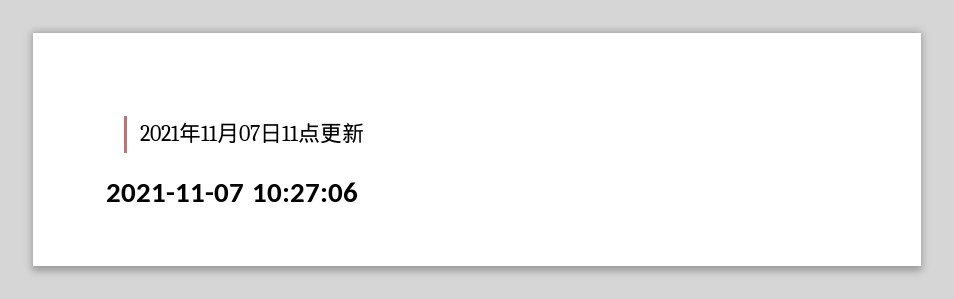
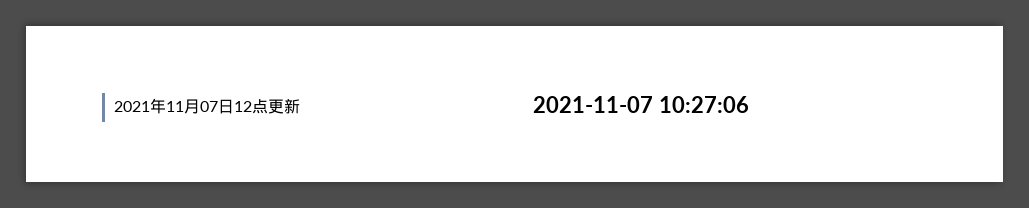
[281,125,299,141] 11 -> [233,101,252,112] 12

